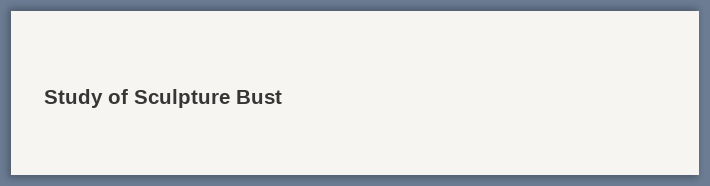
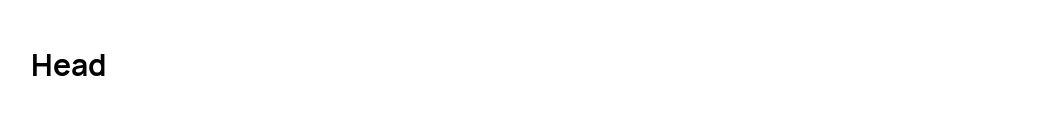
[44,89,282,108] Study of Sculpture Bust -> [31,54,107,76] Head

